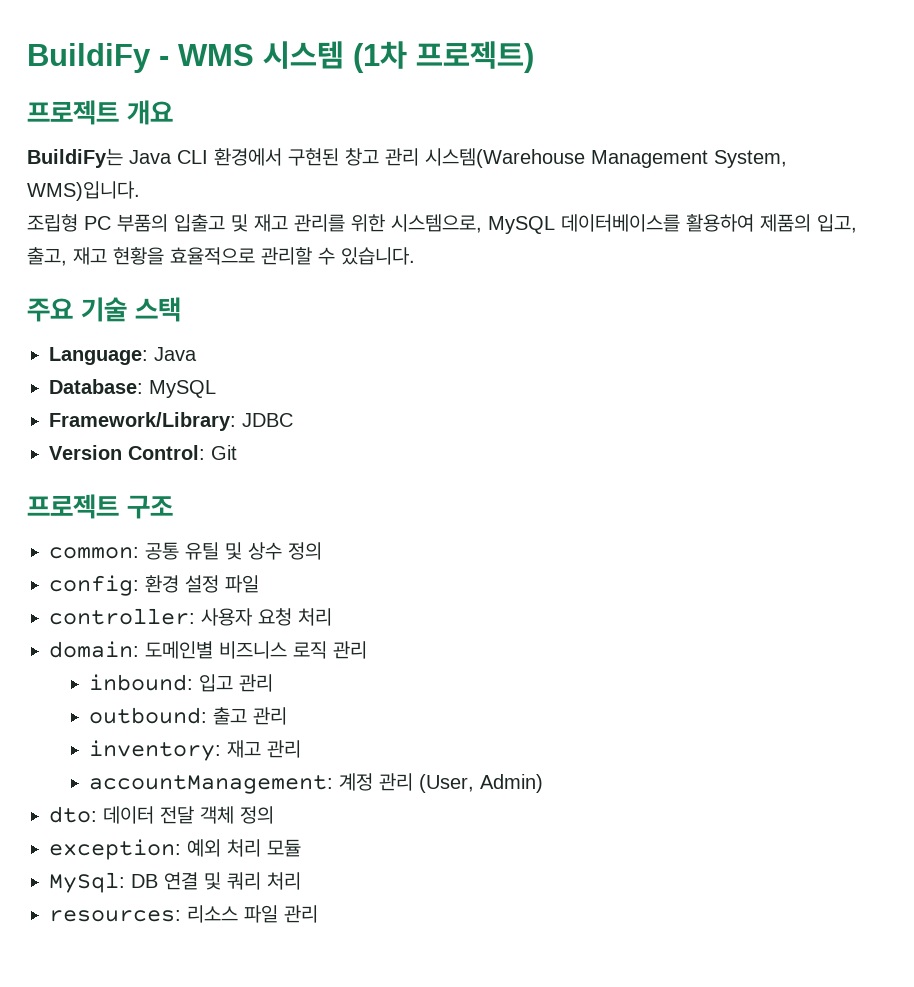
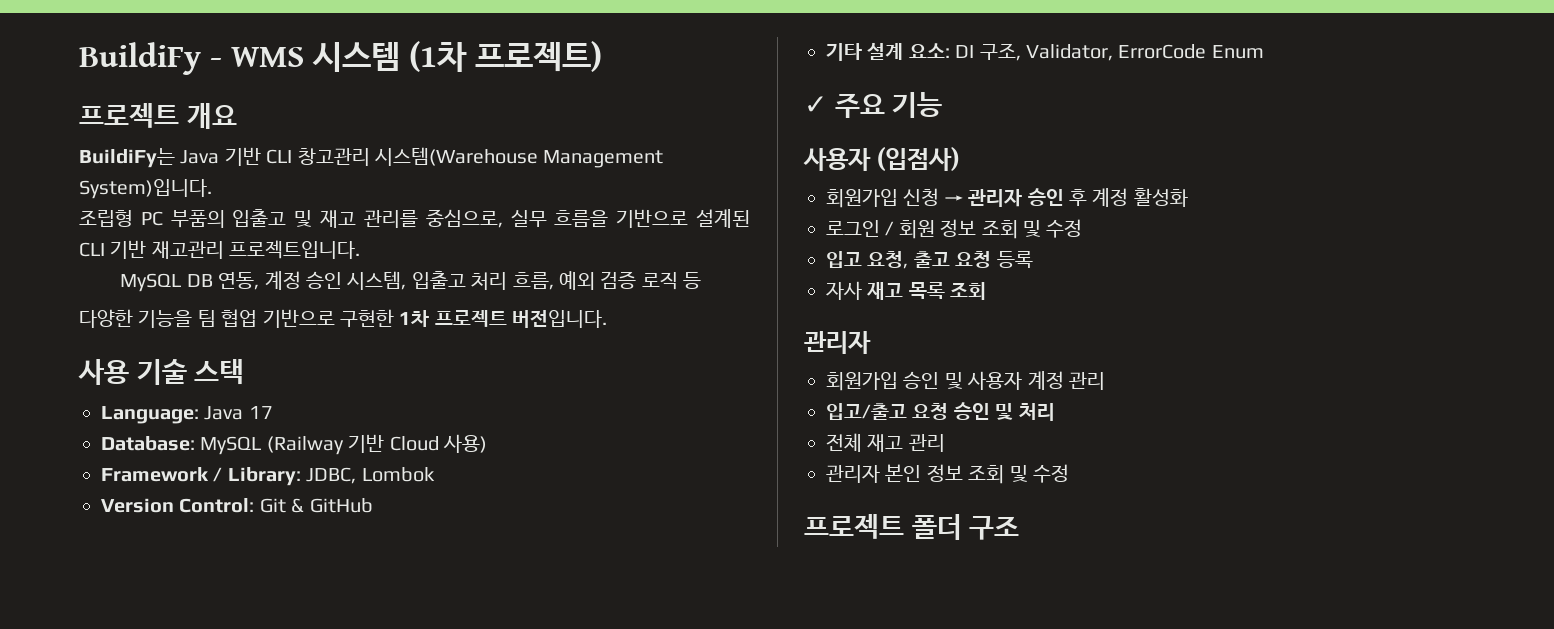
[177,148,787,168] [27,181,140,201] CLI 환경에서 구현된 창고 관리 시스템(Warehouse Management System, WMS)입니다. -> [224,147,664,168] [79,179,212,199] 기반 CLI 창고관리 시스템(Warehouse Management System)입니다.
[351,214,857,234] [27,247,415,266] [27,298,73,322] 위한 시스템으로, MySQL 데이터베이스를 활용하여 제품의 입고, 출고, 재고 현황을 효율적으로 관리할 수 있습니다. // 주요 -> [425,209,750,228] [79,240,361,259] [120,271,702,292] [79,309,608,328] [78,359,129,385] 중심으로, 실무 흐름을 기반으로 설계된 CLI 기반 재고관리 프로젝트입니다. // MySQL DB 연동, 계정 승인 시스템, 입출고 처리 흐름, 예외 검증 로직 등 // 다양한 기능을 팀 협업 기반으로 구현한 1차 프로젝트 버전입니다. // 사용
(197, 354) none -> [248,406,273,419] 17
[49,412,293,431] [49,445,237,460] [27,494,173,519] [49,542,322,560] [49,575,259,596] [49,608,332,626] [49,641,367,659] [88,674,273,692] [88,707,287,725] [88,740,301,761] [88,773,543,794] [49,806,274,824] [49,839,301,860] [49,872,301,893] [49,905,318,923] // Framework/Library: JDBC // Version Control: Git // 프로젝트 구조 // common: 공통 유틸 및 상수 정의 // config: 환경 설정 파일 // controller: 사용자 요청 처리 // domain: 도메인별 비즈니스 로직 관리 // inbound: 입고 관리 // outbound: 출고 관리 // inventory: 재고 관리 // accountManagement: 계정 관리 (User, Admin) // dto: 데이터 전달 객체 정의 // exception: 예외 처리 모듈 // MySql: DB 연결 및 쿼리 처리 // resources: 리소스 파일 관리 -> [266,434,487,455] [101,467,435,486] [101,498,373,513] [826,42,1264,61] [804,92,943,118] [803,147,959,171] [826,188,1188,208] [826,219,1083,239] [826,251,1033,269] [826,281,987,300] [804,331,871,354] [826,371,1105,391] [826,402,1055,421] [826,433,945,452] [826,464,1069,484] [804,514,1020,540] (Railway 기반 Cloud 사용) // Framework / Library: JDBC, Lombok // Version Control: Git & GitHub // 기타 설계 요소: DI 구조, Validator, ErrorCode Enum // ✓ 주요 기능 // 사용자 (입점사) // 회원가입 신청 → 관리자 승인 후 계정 활성화 // 로그인 / 회원 정보 조회 및 수정 // 입고 요청, 출고 요청 등록 // 자사 재고 목록 조회 // 관리자 // 회원가입 승인 및 사용자 계정 관리 // 입고/출고 요청 승인 및 처리 // 전체 재고 관리 // 관리자 본인 정보 조회 및 수정 // 프로젝트 폴더 구조

